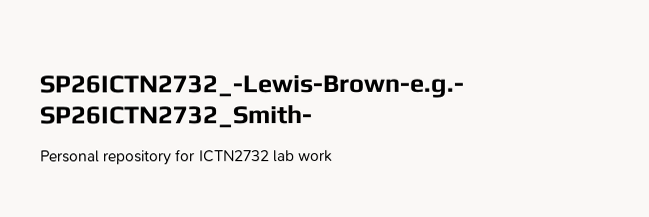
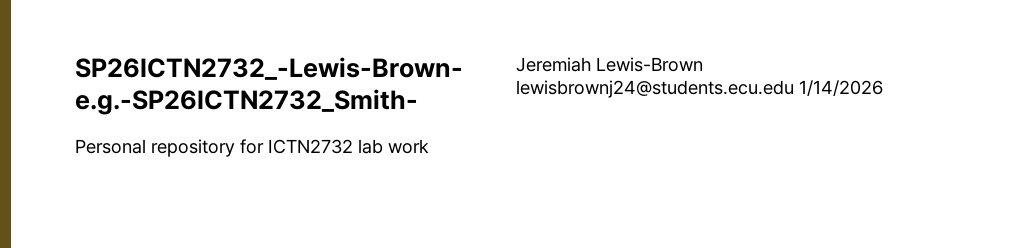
(333, 156) none -> [516,57,703,72] [516,80,883,98] Jeremiah Lewis-Brown lewisbrownj24@students.ecu.edu 1/14/2026

